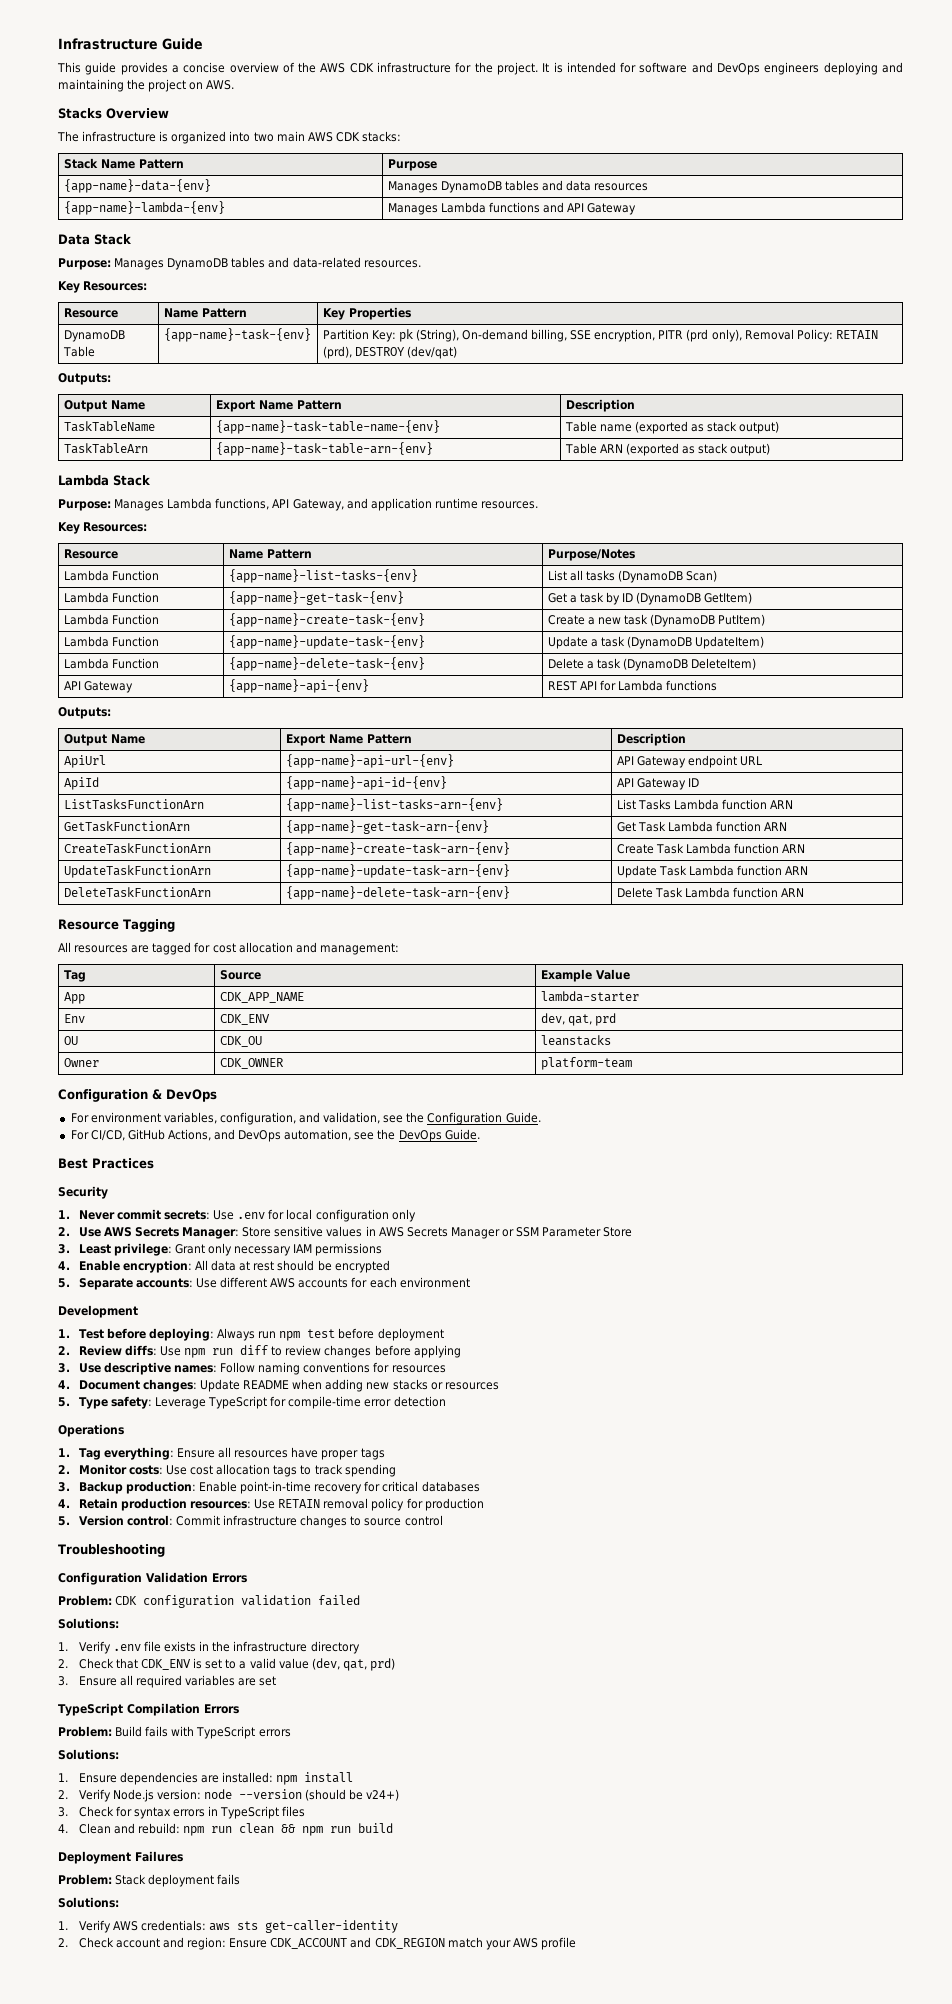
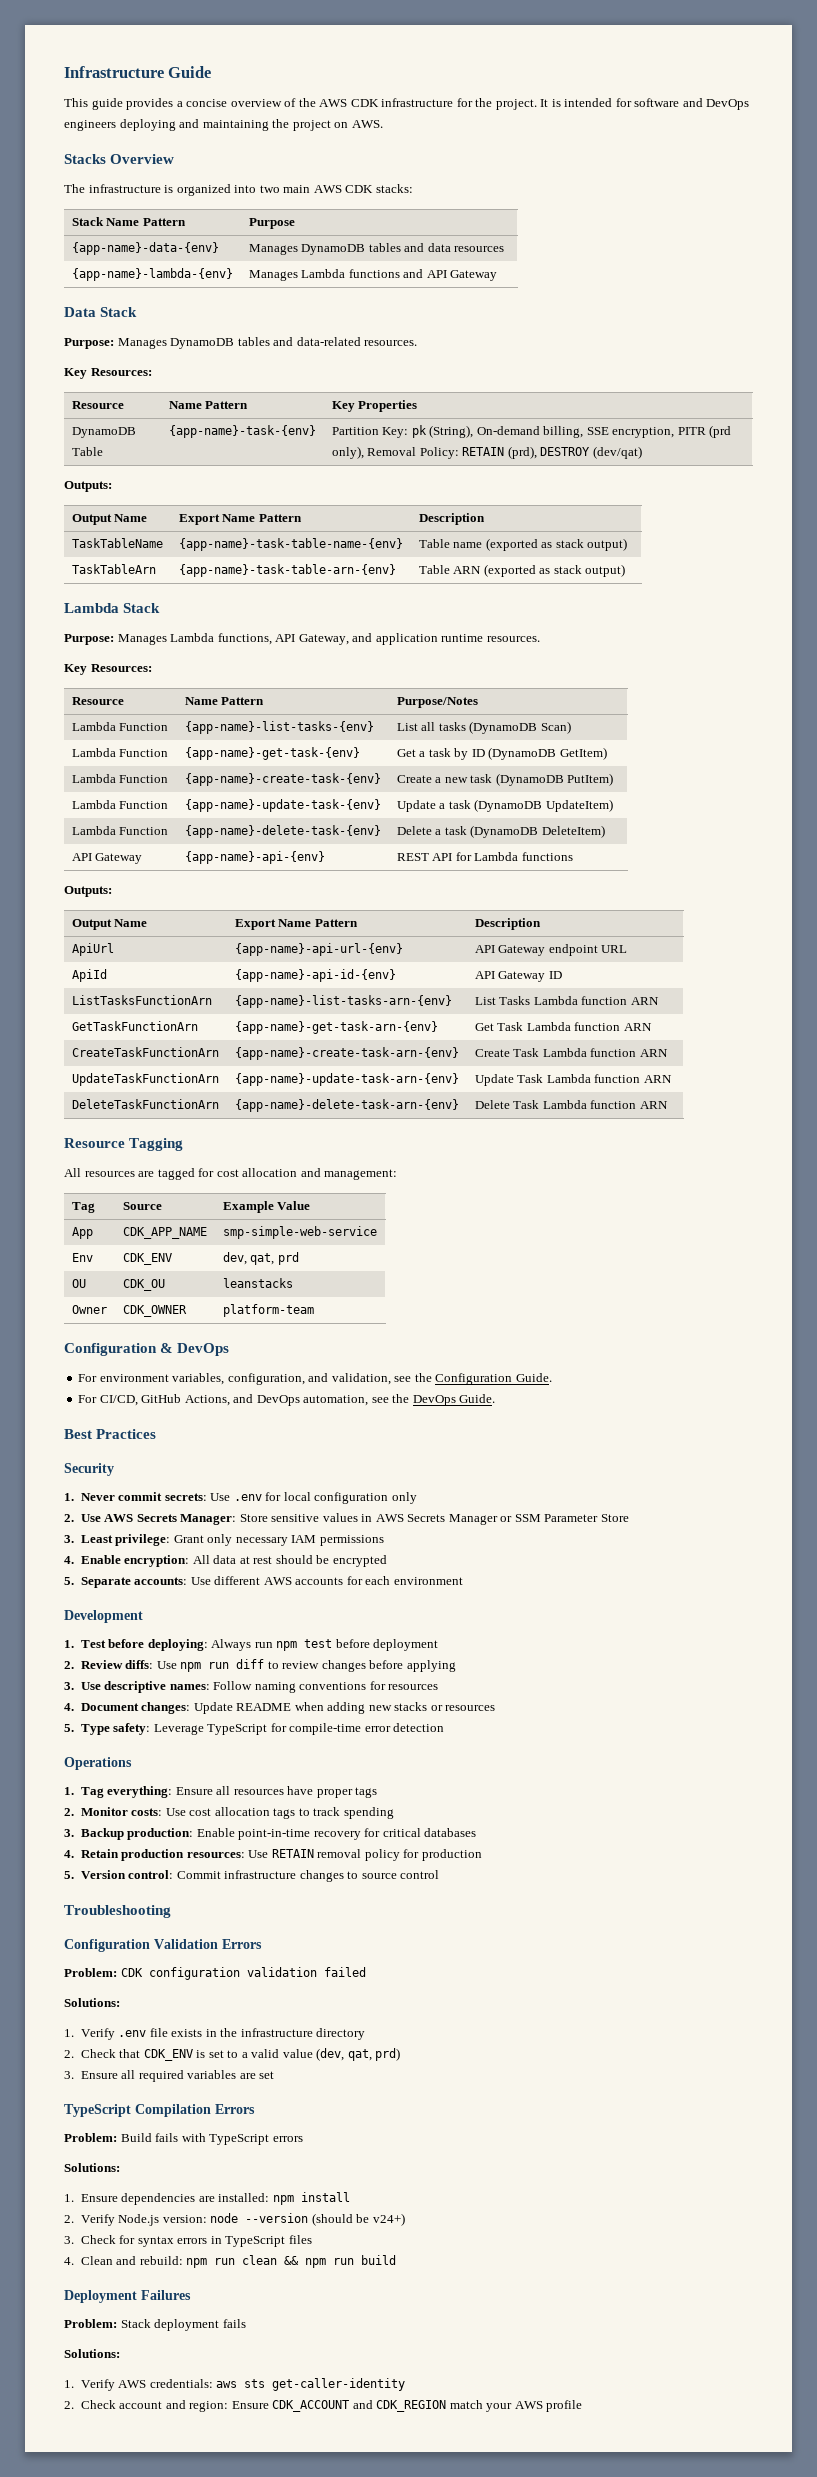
[540,991,639,1002] lambda-starter -> [222,1226,377,1239] smp-simple-web-service

